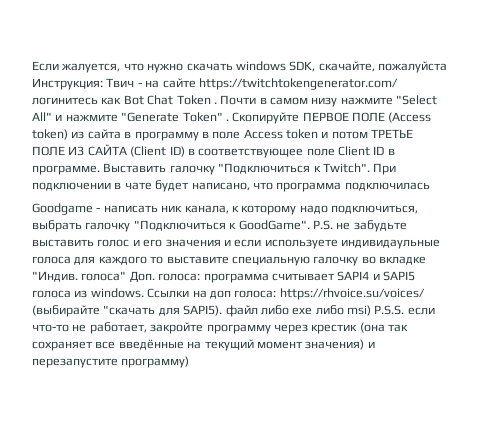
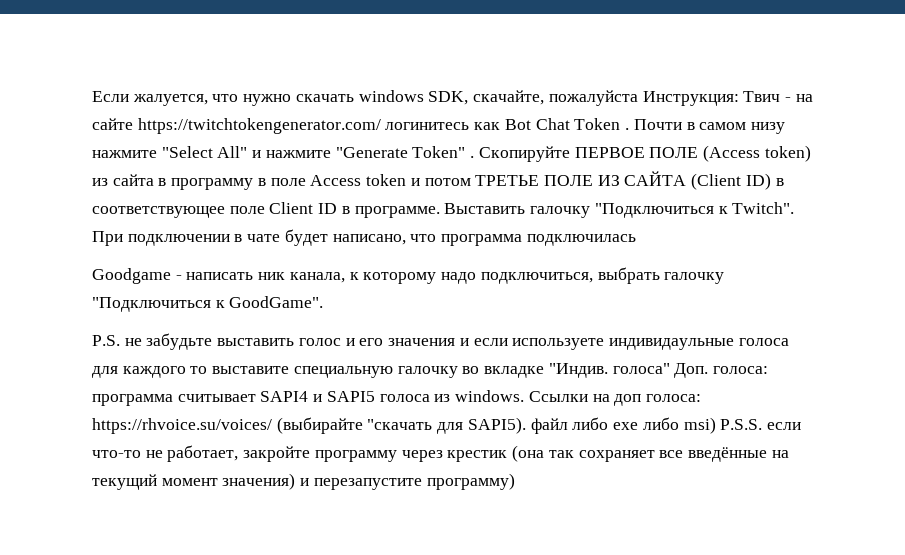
(310, 225) none -> (324, 302) //

